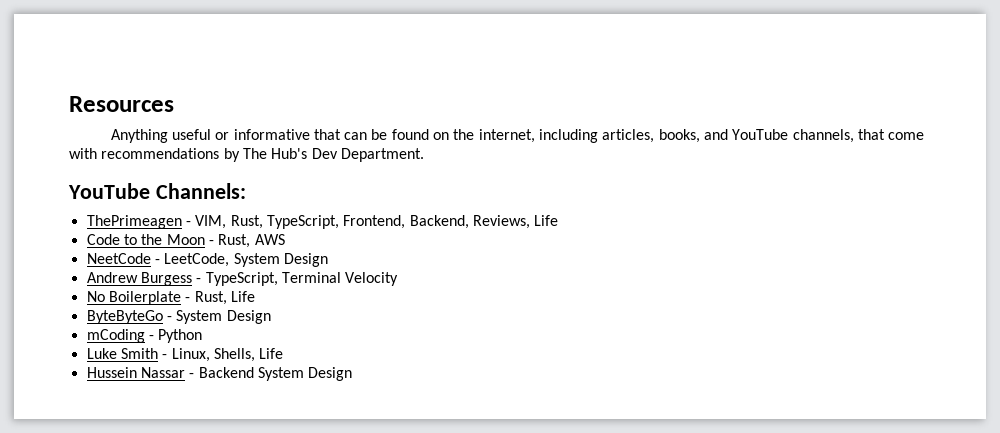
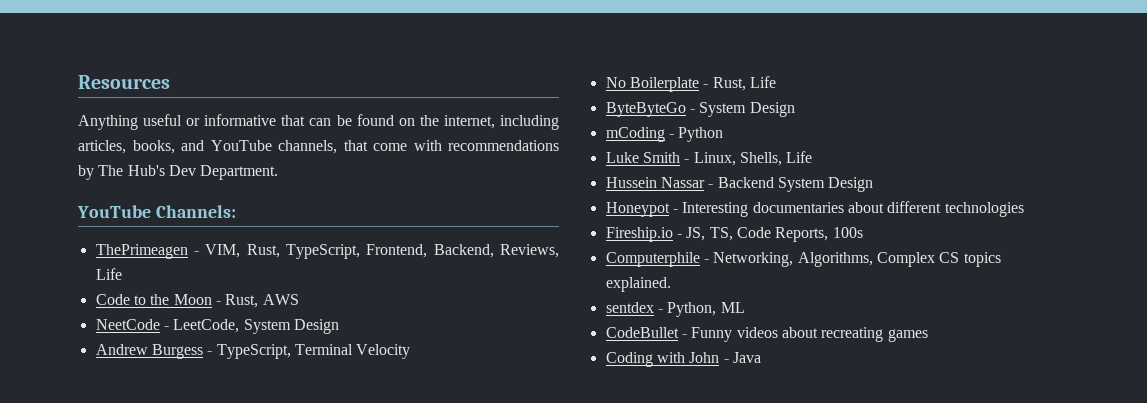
(353, 374) none -> [605,201,1024,217] [605,227,863,242] [605,252,1001,267] [605,277,671,292] [605,302,745,317] [605,327,928,342] [605,352,761,367] // Honeypot - Interesting documentaries about different technologies // Fireship.io - JS, TS, Code Reports, 100s // Computerphile - Networking, Algorithms, Complex CS topics explained. // sentdex - Python, ML // CodeBullet - Funny videos about recreating games // Coding with John - Java

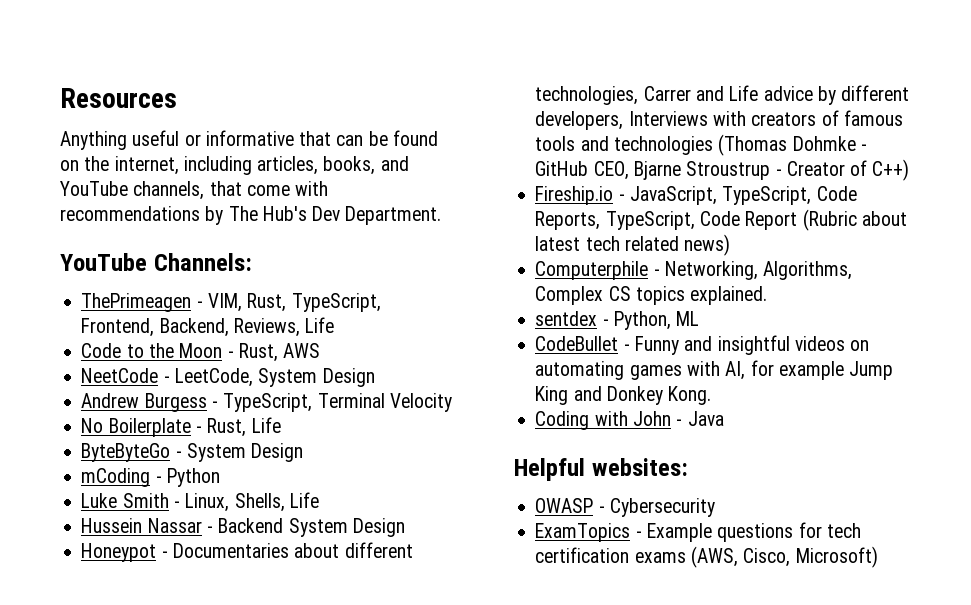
[682,201,1024,217] [605,227,863,242] Interesting documentaries about different technologies // Fireship.io - JS, TS, Code Reports, 100s -> [172,542,413,558] [535,85,910,105] [535,110,903,130] [535,134,867,156] [535,159,910,181] [535,186,857,205] [535,209,907,231] [535,234,731,256] Documentaries about different technologies, Carrer and Life advice by different developers, Interviews with creators of famous tools and technologies (Thomas Dohmke - GitHub CEO, Bjarne Stroustrup - Creator of C++) // Fireship.io - JavaScript, TypeScript, Code Reports, TypeScript, Code Report (Rubric about latest tech related news)
[736,327,928,342] videos about recreating games -> [684,335,870,355] [535,360,894,380] [535,386,712,405] and insightful videos on automating games with AI, for example Jump King and Donkey Kong.
(761, 357) none -> [514,458,688,481] [535,498,715,517] [535,522,861,542] [535,546,878,568] // Helpful websites: // OWASP - Cybersecurity // ExamTopics - Example questions for tech certification exams (AWS, Cisco, Microsoft)

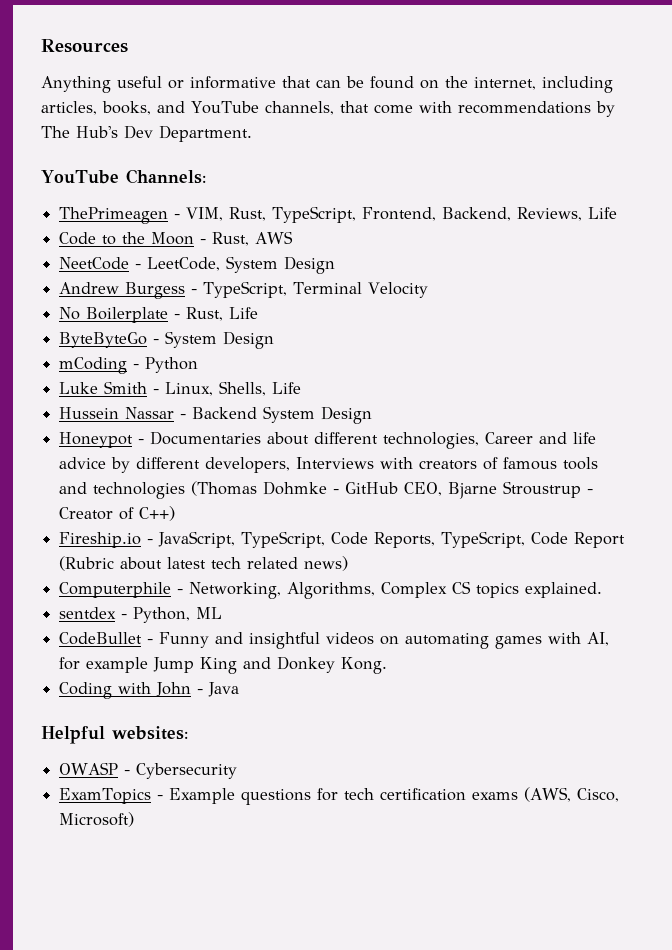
[643,85,759,101] Carrer and Life -> [485,432,597,444] Career and life

